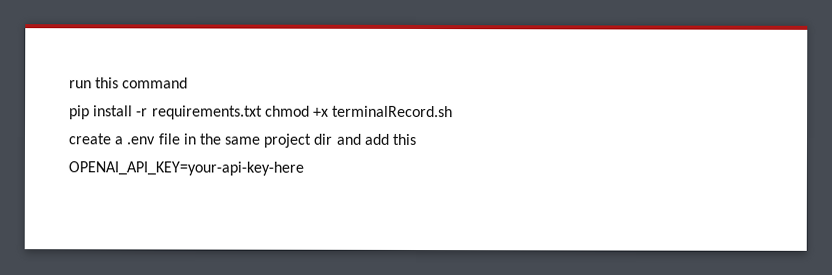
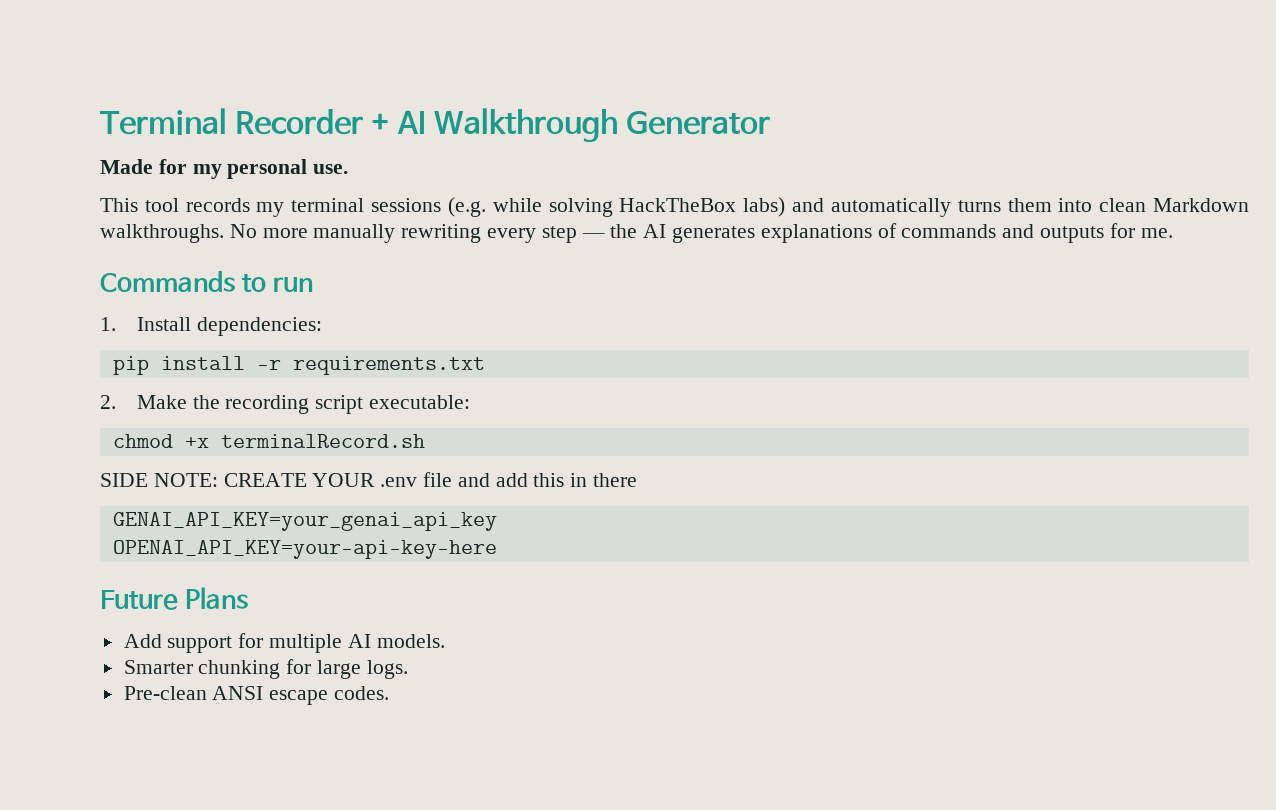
[69,77,189,89] [69,105,454,120] [68,133,418,148] [68,161,304,176] run this command // pip install -r requirements.txt chmod +x terminalRecord.sh // create a .env file in the same project dir and add this // OPENAI_API_KEY=your-api-key-here -> [100,108,771,142] [100,159,349,179] [100,197,1250,217] [100,223,1173,243] [100,271,314,292] [100,317,322,336] [112,356,485,375] [100,395,470,414] [112,434,425,448] [100,472,638,487] [112,512,497,531] [112,540,497,559] [100,587,249,610] [123,633,445,653] [123,659,408,679] [123,686,390,705] Terminal Recorder + AI Walkthrough Generator // Made for my personal use. // This tool records my terminal sessions (e.g. while solving HackTheBox labs) and automatically turns them into clean Markdown walkthroughs. No more manually rewriting every step — the AI generates explanations of commands and outputs for me. // Commands to run // 1. Install dependencies: // pip install -r requirements.txt // 2. Make the recording script executable: // chmod +x terminalRecord.sh // SIDE NOTE: CREATE YOUR .env file and add this in there // GENAI_API_KEY=your_genai_api_key // OPENAI_API_KEY=your-api-key-here // Future Plans // Add support for multiple AI models. // Smarter chunking for large logs. // Pre-clean ANSI escape codes.

